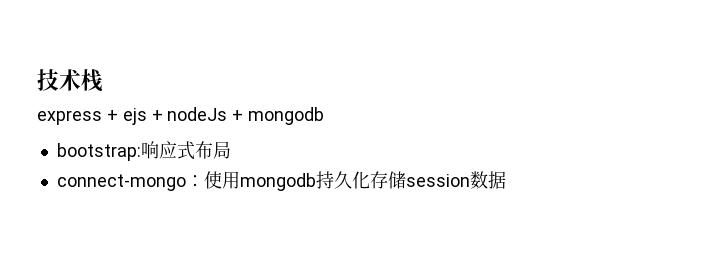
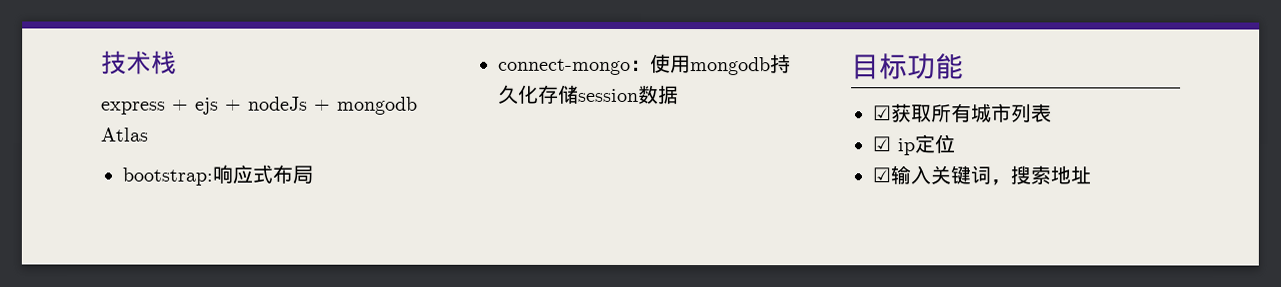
(325, 116) none -> [101,127,149,142] Atlas
(506, 180) none -> [851,53,964,80] [873,103,1052,123] [872,134,956,156] [872,165,1091,186] // 目标功能 // ☑获取所有城市列表 // ☑ ip定位 // ☑输入关键词，搜索地址

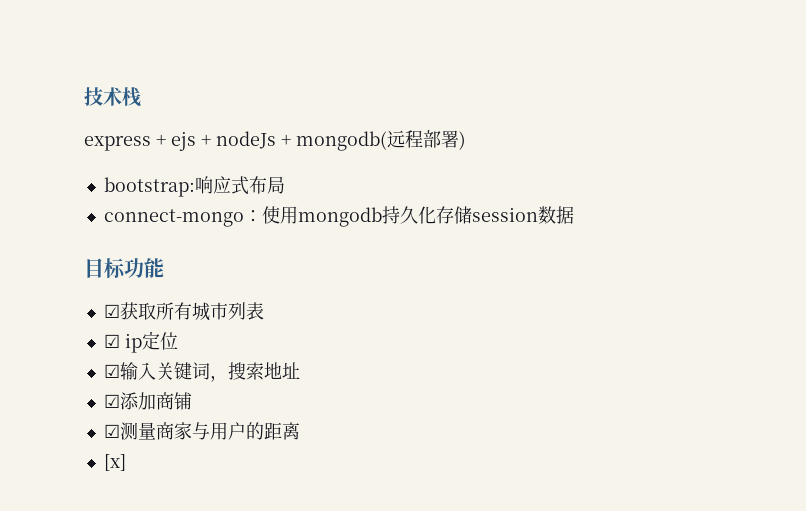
[337,96,418,115] [101,127,149,142] mongodb Atlas -> [296,130,466,151] mongodb(远程部署)
(1091, 175) none -> [103,392,192,410] [103,422,300,440] [103,454,126,471] // ☑添加商铺 // ☑测量商家与用户的距离 // [x]

